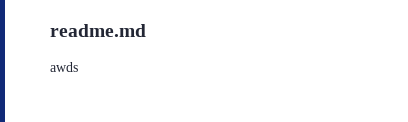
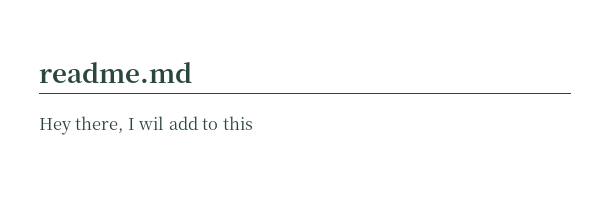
[50,62,78,72] awds -> [39,116,253,135] Hey there, I wil add to this

